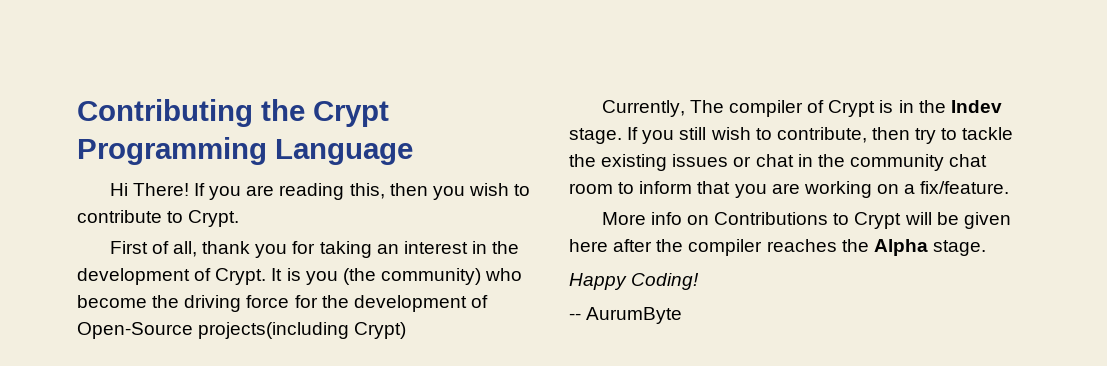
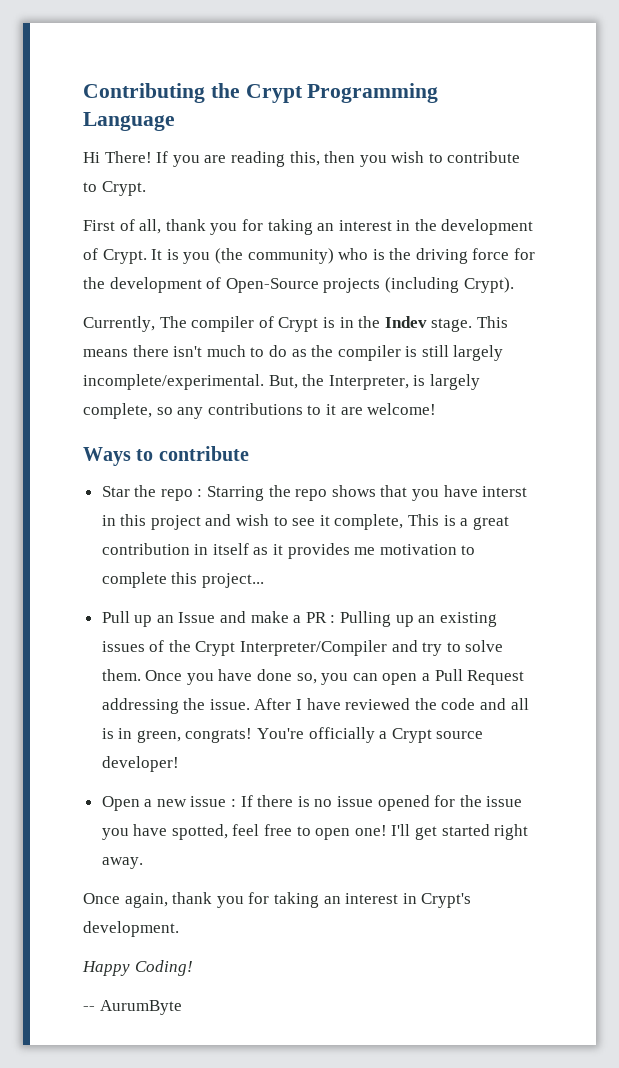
[77,295,147,308] become -> [372,249,385,260] is
[198,322,407,339] projects(including Crypt) -> [323,277,514,293] projects (including Crypt).
[627,127,1014,144] [569,154,988,171] [569,181,1010,198] [601,212,1011,229] [569,239,986,256] If you still wish to contribute, then try to tackle the existing issues or chat in the community chat room to inform that you are working on a fix/feature. // More info on Contributions to Crypt will be given here after the compiler reaches the Alpha stage. -> [476,316,508,328] [83,345,504,361] [83,374,480,390] [83,403,437,419] [83,446,249,466] [101,485,528,501] [101,514,509,530] [101,543,476,559] [101,572,264,588] [101,611,497,627] [101,640,504,656] [101,669,525,685] [101,698,529,714] [101,727,484,743] [101,756,179,772] [101,795,523,811] [101,824,529,840] [101,857,143,869] [83,892,472,908] [83,921,179,937] This means there isn't much to do as the compiler is still largely incomplete/experimental. But, the Interpreter, is largely complete, so any contributions to it are welcome! // Ways to contribute // Star the repo : Starring the repo shows that you have interst in this project and wish to see it complete, This is a great contribution in itself as it provides me motivation to complete this project... // Pull up an Issue and make a PR : Pulling up an existing issues of the Crypt Interpreter/Compiler and try to solve them. Once you have done so, you can open a Pull Request addressing the issue. After I have reviewed the code and all is in green, congrats! You're officially a Crypt source developer! // Open a new issue : If there is no issue opened for the issue you have spotted, feel free to open one! I'll get started right away. // Once again, thank you for taking an interest in Crypt's development.

